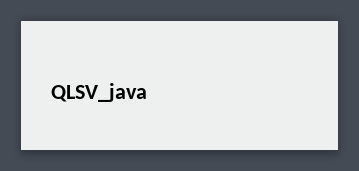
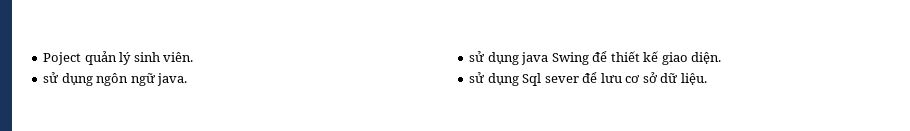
[51,83,147,102] QLSV_java -> [43,51,194,65] [43,72,188,86] [469,51,722,65] [469,72,707,86] Poject quản lý sinh viên. // sử dụng ngôn ngữ java. // sử dụng java Swing để thiết kế giao diện. // sử dụng Sql sever để lưu cơ sở dữ liệu.

